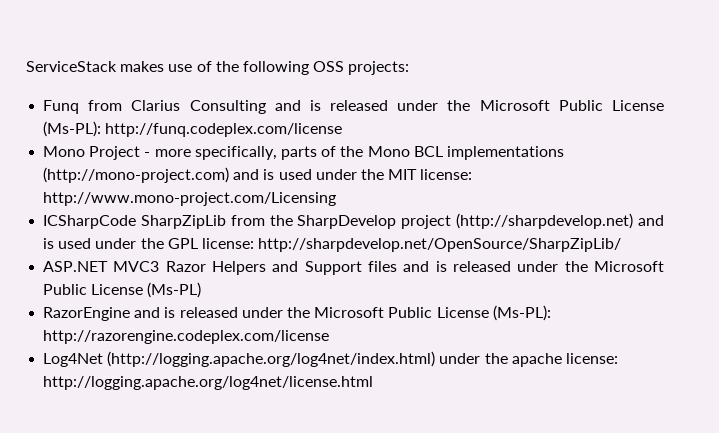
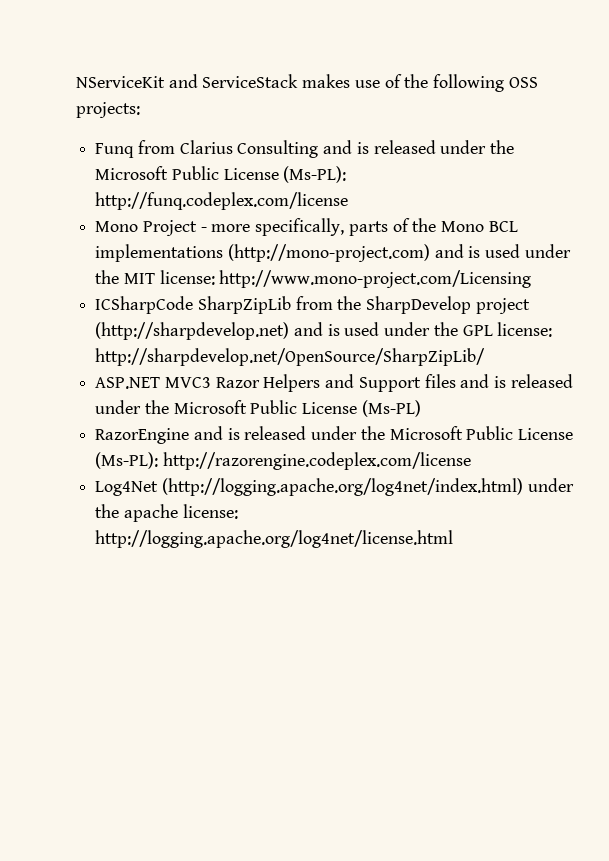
(26, 66) none -> [76,74,198,88] NServiceKit and

